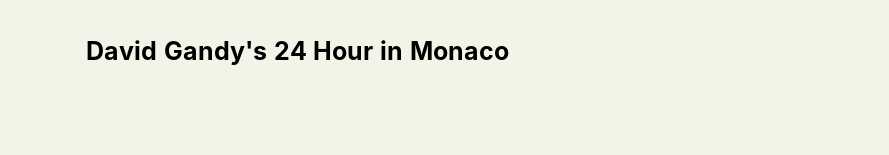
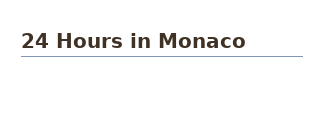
[86,40,374,65] David Gandy's 24 Hour -> [21,33,123,48] 24 Hours

